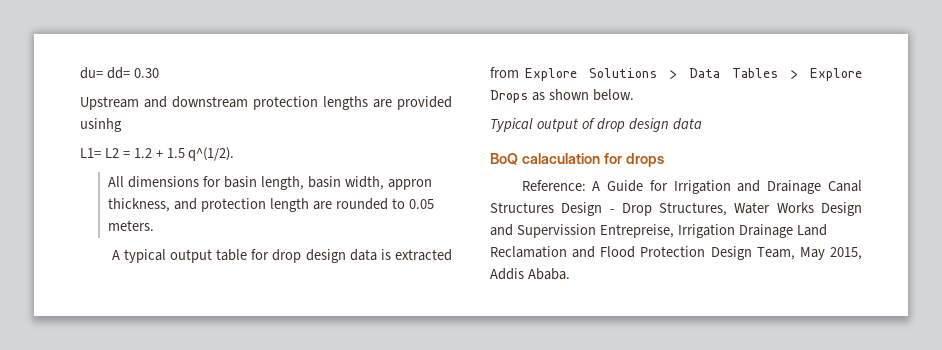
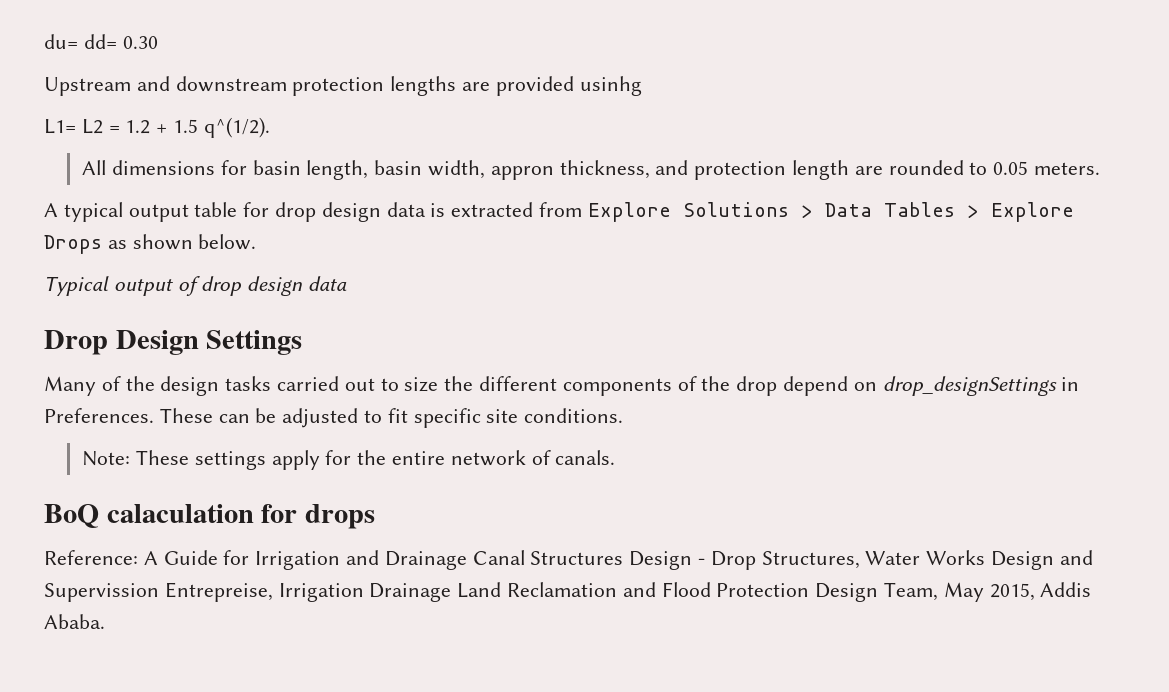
(702, 124) none -> [44,330,303,355] [44,376,1080,396] [44,408,624,428] [82,450,616,470] // Drop Design Settings // Many of the design tasks carried out to size the different components of the drop depend on drop_designSettings in Preferences. These can be adjusted to fit specific site conditions. // Note: These settings apply for the entire network of canals.

